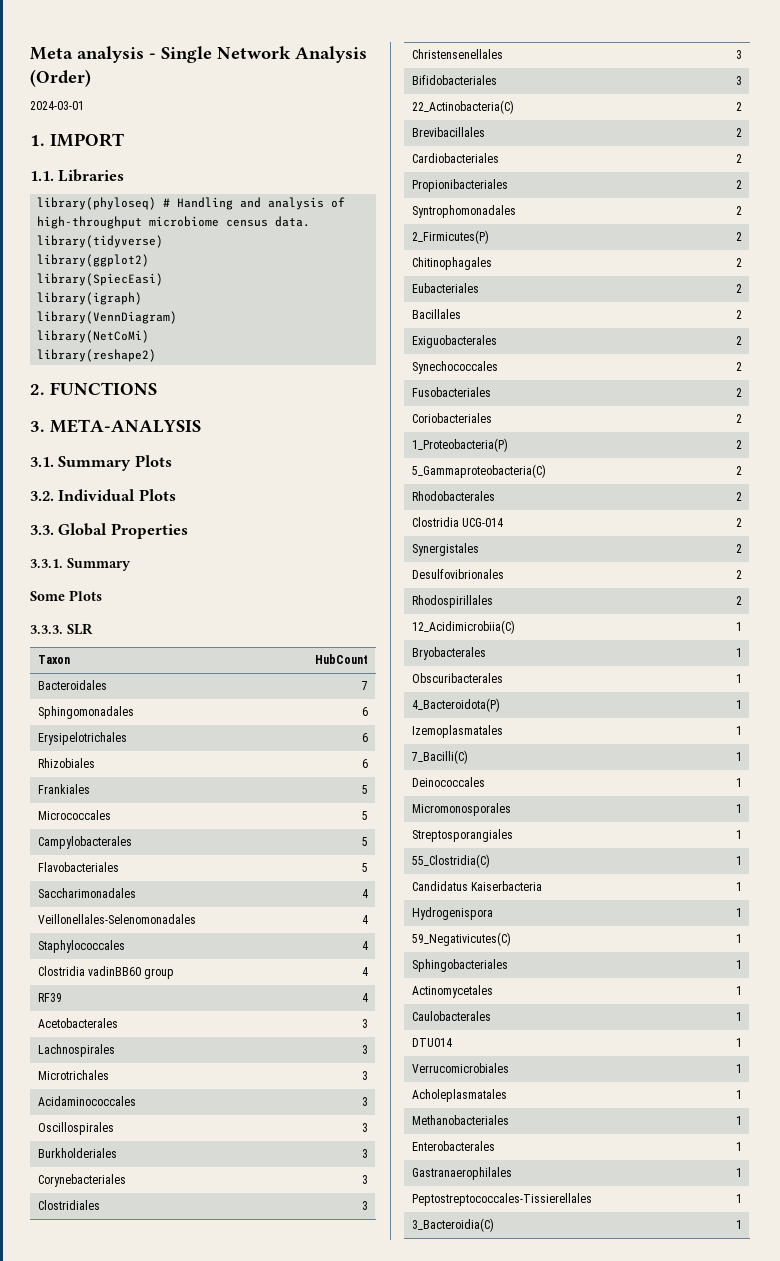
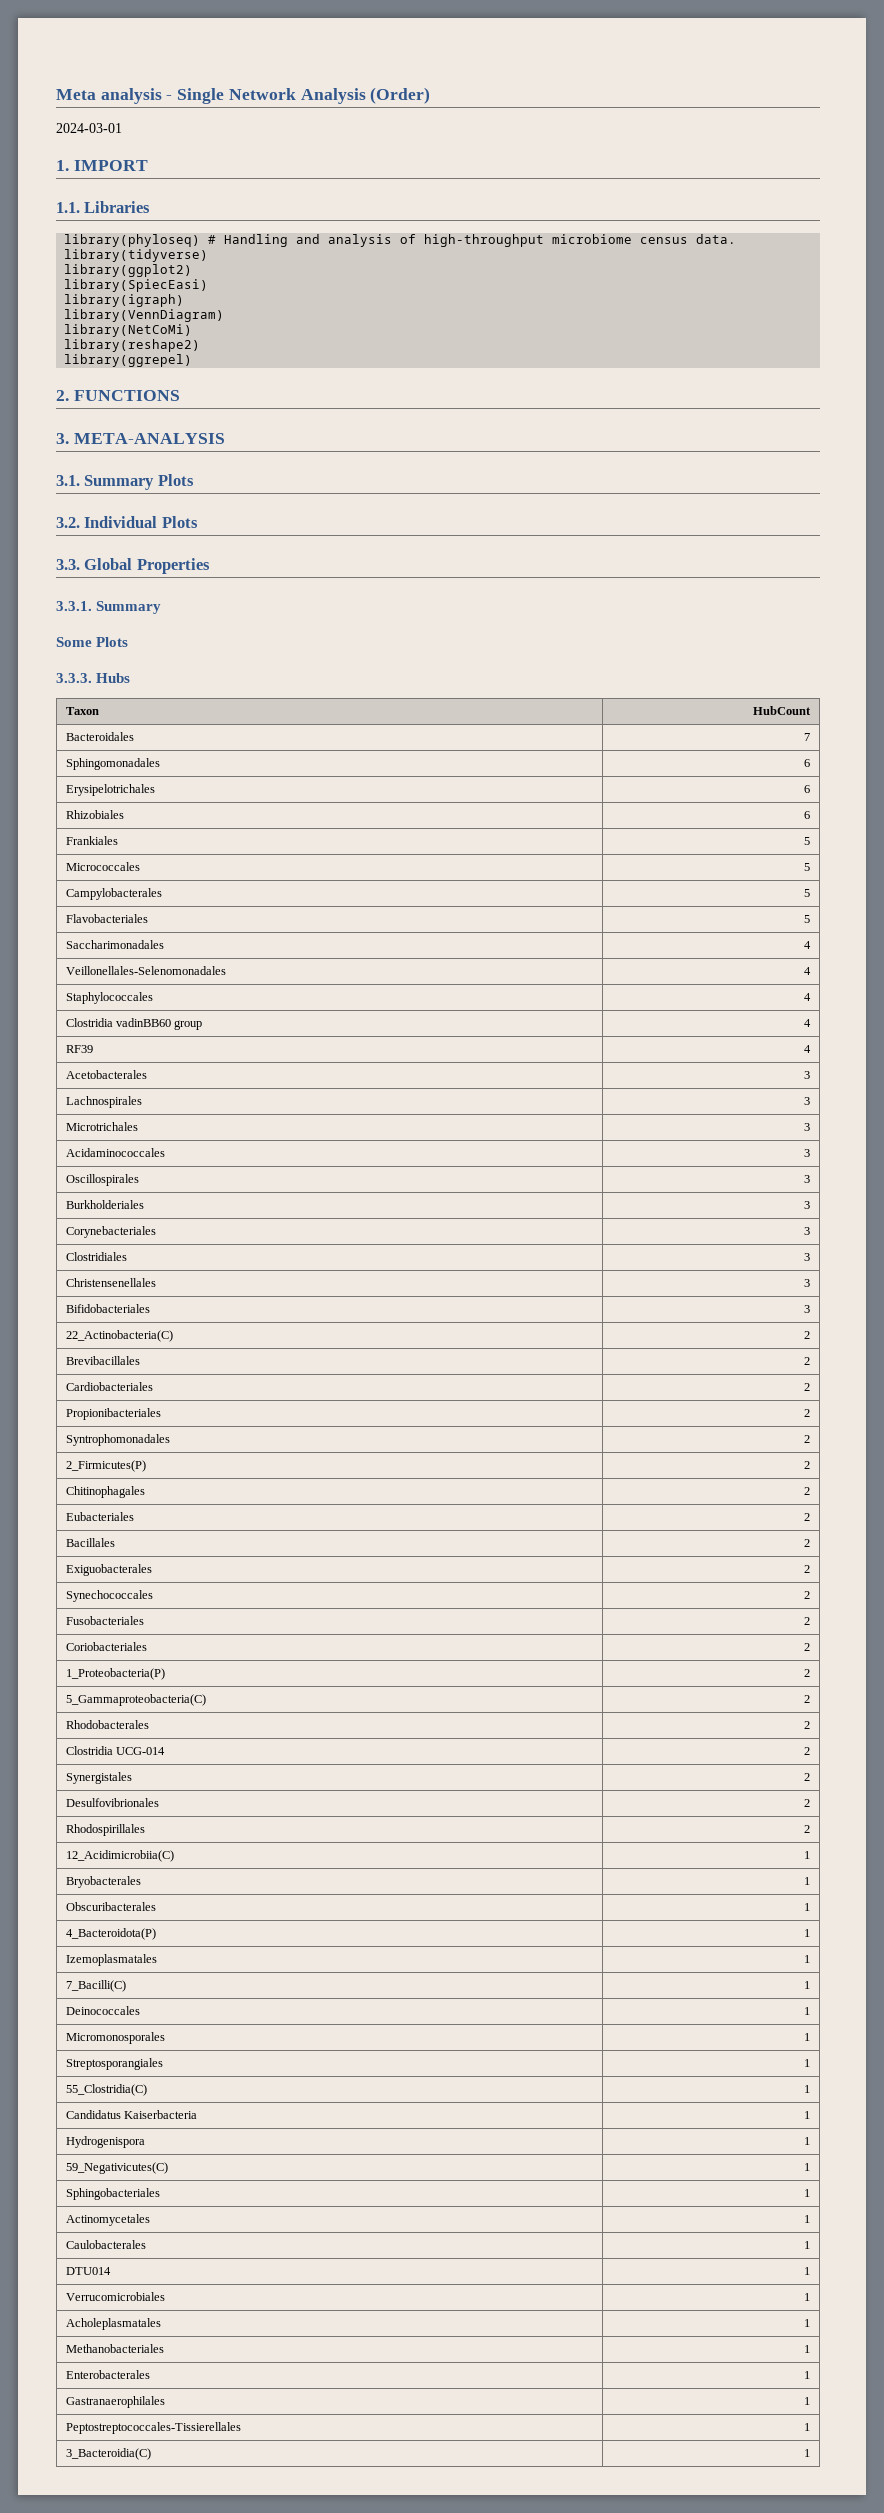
(157, 355) none -> [64,354,193,367] // library(ggrepel)
[67,623,93,635] SLR -> [96,673,131,683] Hubs

